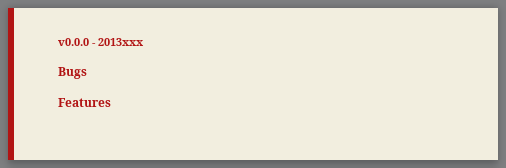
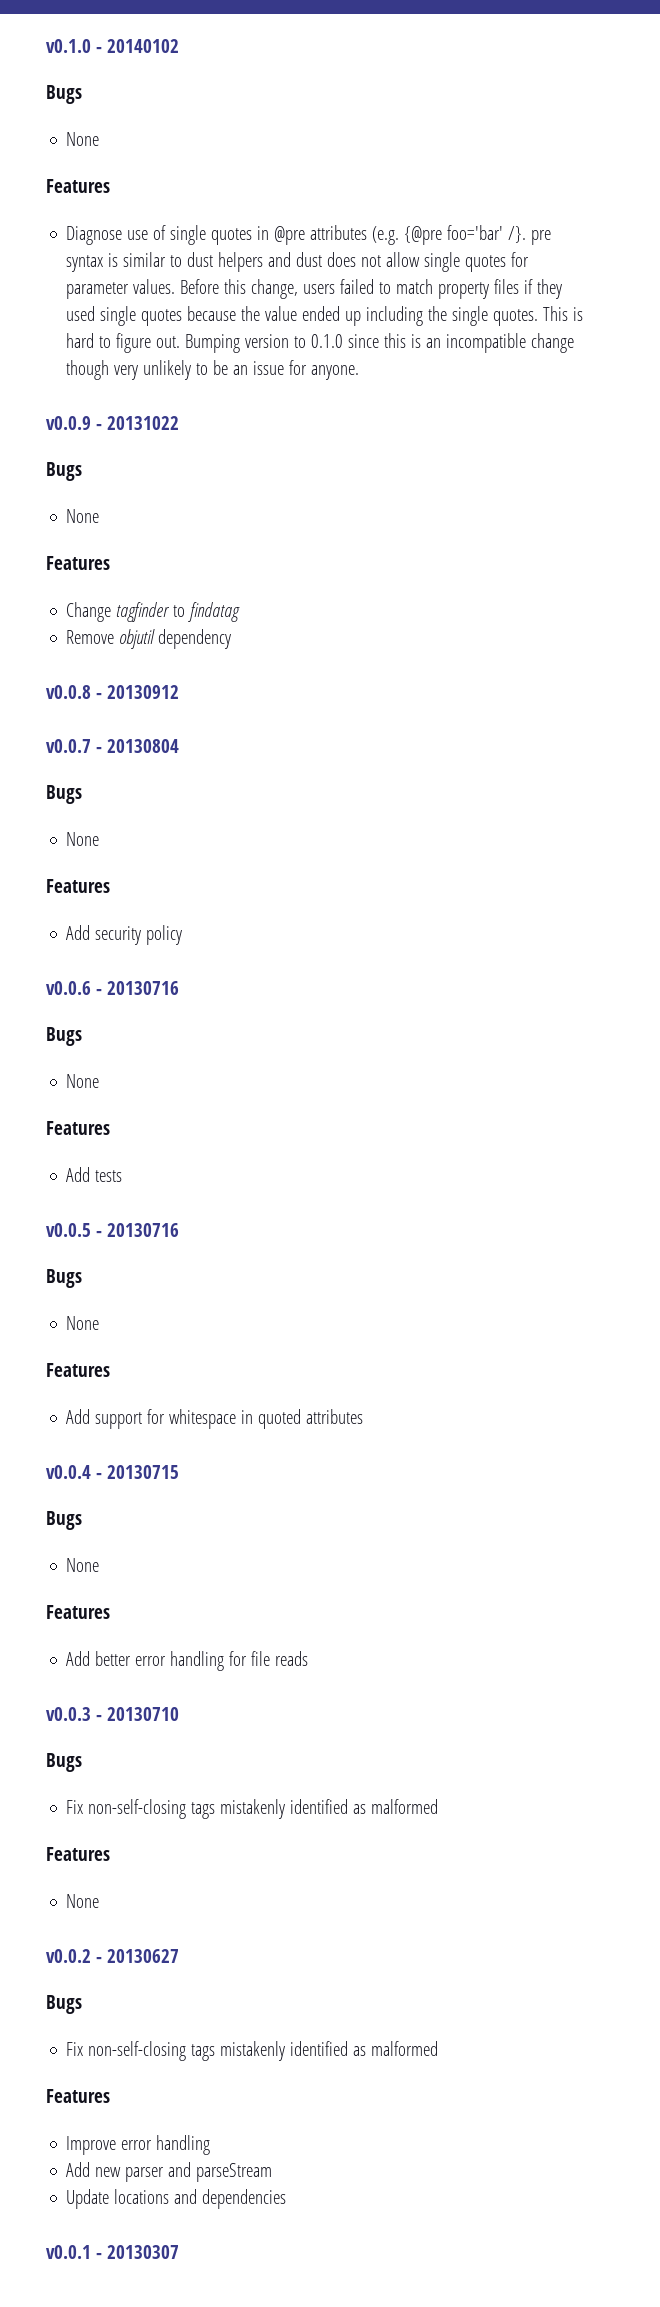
[58,38,144,46] [58,67,87,79] [58,98,111,107] v0.0.0 - 2013xxx // Bugs // Features -> [46,39,179,53] [46,85,82,104] [66,132,100,146] [46,179,110,193] [66,225,552,245] [66,252,530,272] [66,279,563,299] [66,306,584,326] [66,333,575,353] [66,360,360,380] [46,416,179,430] [46,462,82,481] [66,509,100,523] [46,556,110,570] [66,602,241,622] [66,629,232,649] [46,685,179,699] [46,739,179,753] [46,785,82,804] [66,832,100,846] [46,879,110,893] [66,925,183,945] [46,981,179,995] [46,1027,82,1046] [66,1074,100,1088] [46,1121,110,1135] [66,1167,123,1182] [46,1223,179,1237] [46,1269,82,1288] [66,1316,100,1330] [46,1363,110,1377] [66,1409,364,1429] [46,1465,179,1479] [46,1511,82,1530] [66,1558,100,1572] [46,1605,110,1619] [66,1651,309,1671] [46,1707,179,1721] [46,1753,82,1772] [66,1799,439,1819] [46,1847,110,1861] [66,1894,100,1908] [46,1949,179,1963] [46,1995,82,2014] [66,2041,439,2061] [46,2089,110,2103] [66,2135,211,2155] [66,2162,273,2182] [66,2189,287,2209] [46,2245,179,2259] v0.1.0 - 20140102 // Bugs // None // Features // Diagnose use of single quotes in @pre attributes (e.g. {@pre foo='bar' /}. pre syntax is similar to dust helpers and dust does not allow single quotes for parameter values. Before this change, users failed to match property files if they used single quotes because the value ended up including the single quotes. This is hard to figure out. Bumping version to 0.1.0 since this is an incompatible change though very unlikely to be an issue for anyone. // v0.0.9 - 20131022 // Bugs // None // Features // Change tagfinder to findatag // Remove objutil dependency // v0.0.8 - 20130912 // v0.0.7 - 20130804 // Bugs // None // Features // Add security policy // v0.0.6 - 20130716 // Bugs // None // Features // Add tests // v0.0.5 - 20130716 // Bugs // None // Features // Add support for whitespace in quoted attributes // v0.0.4 - 20130715 // Bugs // None // Features // Add better error handling for file reads // v0.0.3 - 20130710 // Bugs // Fix non-self-closing tags mistakenly identified as malformed // Features // None // v0.0.2 - 20130627 // Bugs // Fix non-self-closing tags mistakenly identified as malformed // Features // Improve error handling // Add new parser and parseStream // Update locations and dependencies // v0.0.1 - 20130307

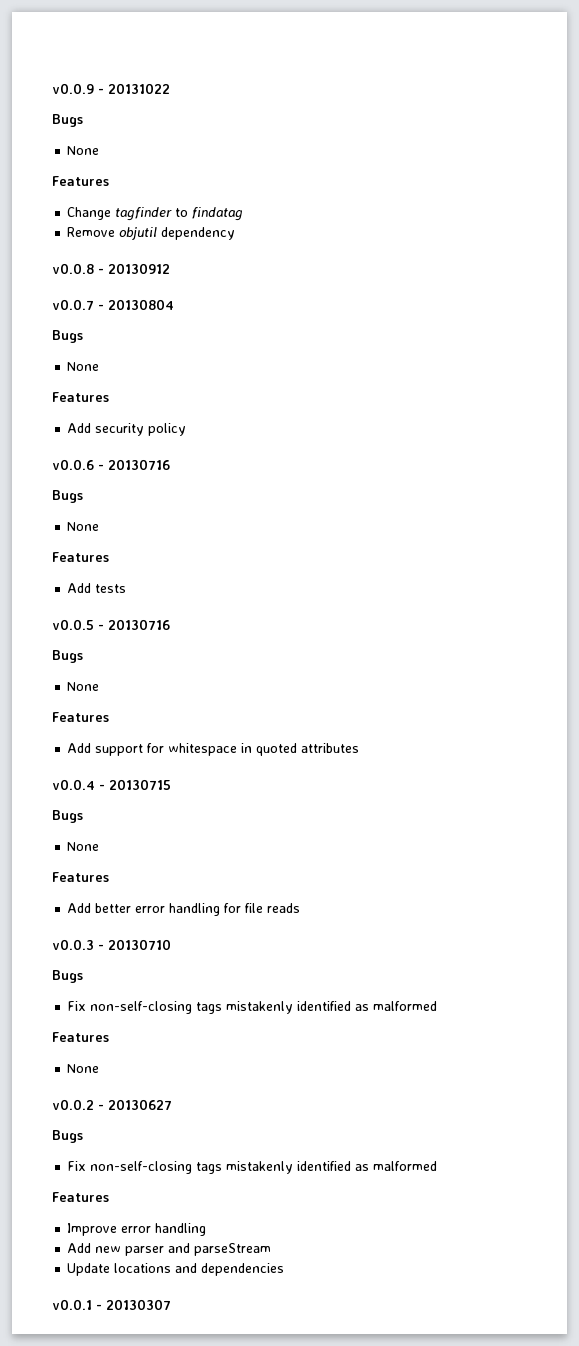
[46,39,179,53] [46,85,82,104] [66,132,100,146] [46,179,110,193] [66,225,552,245] [66,252,530,272] [66,279,563,299] [66,306,584,326] [66,333,575,353] [66,360,360,380] v0.1.0 - 20140102 // Bugs // None // Features // Diagnose use of single quotes in @pre attributes (e.g. {@pre foo='bar' /}. pre syntax is similar to dust helpers and dust does not allow single quotes for parameter values. Before this change, users failed to match property files if they used single quotes because the value ended up including the single quotes. This is hard to figure out. Bumping version to 0.1.0 since this is an incompatible change though very unlikely to be an issue for anyone. // -> (52, 88) none

